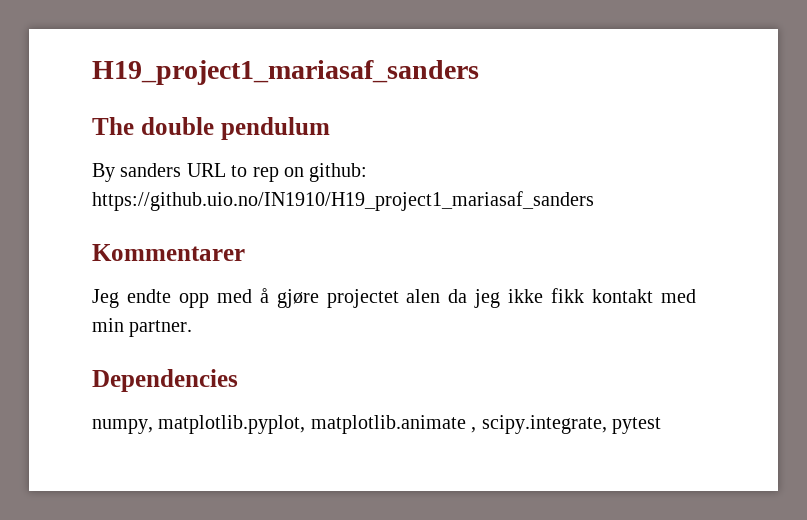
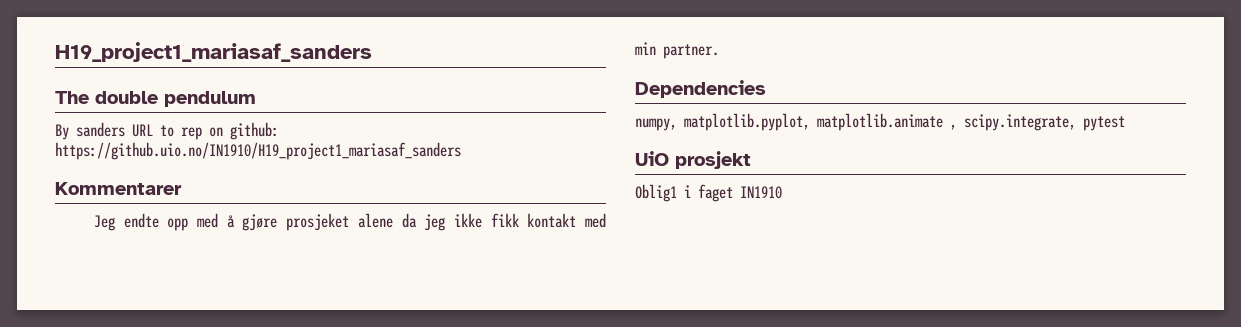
[326,289,441,308] projectet alen -> [286,213,393,231] prosjeket alene
(661, 425) none -> [635,151,751,169] [635,184,782,202] // UiO prosjekt // Oblig1 i faget IN1910

